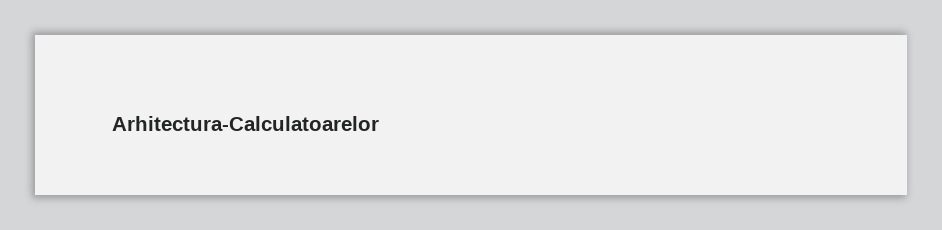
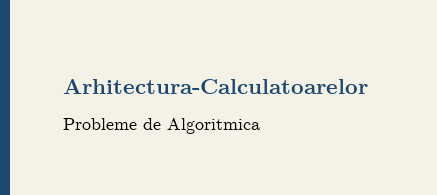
(379, 123) none -> [63,118,260,134] // Probleme de Algoritmica

